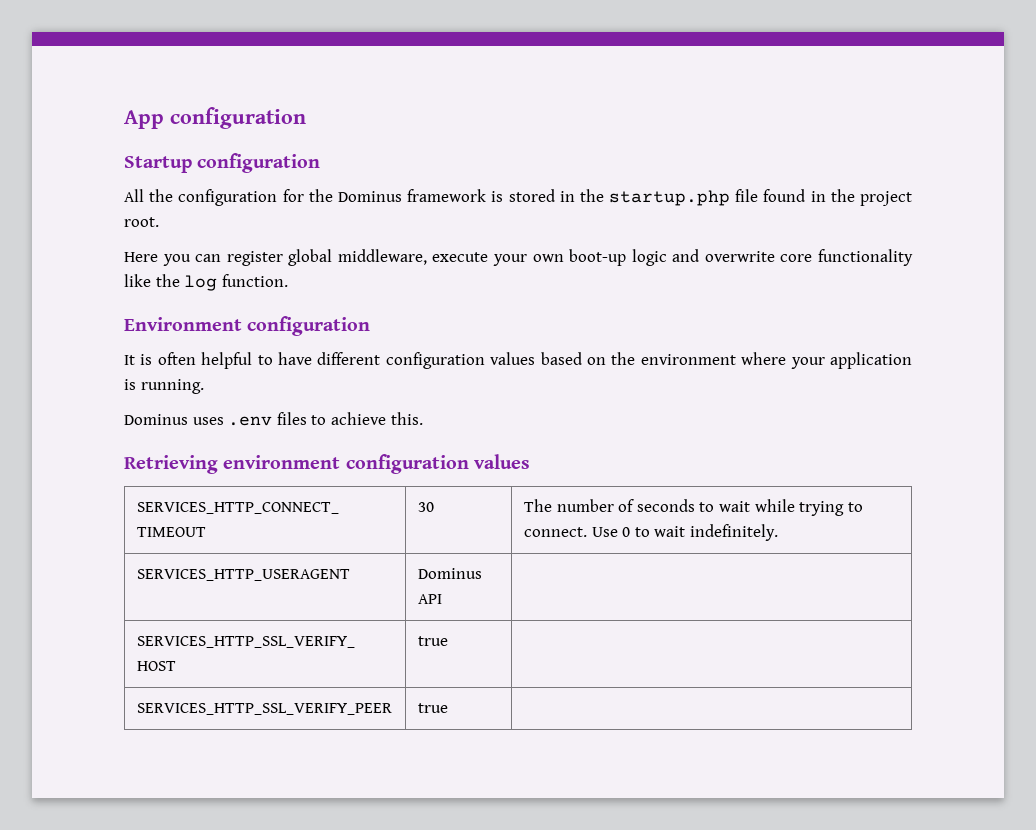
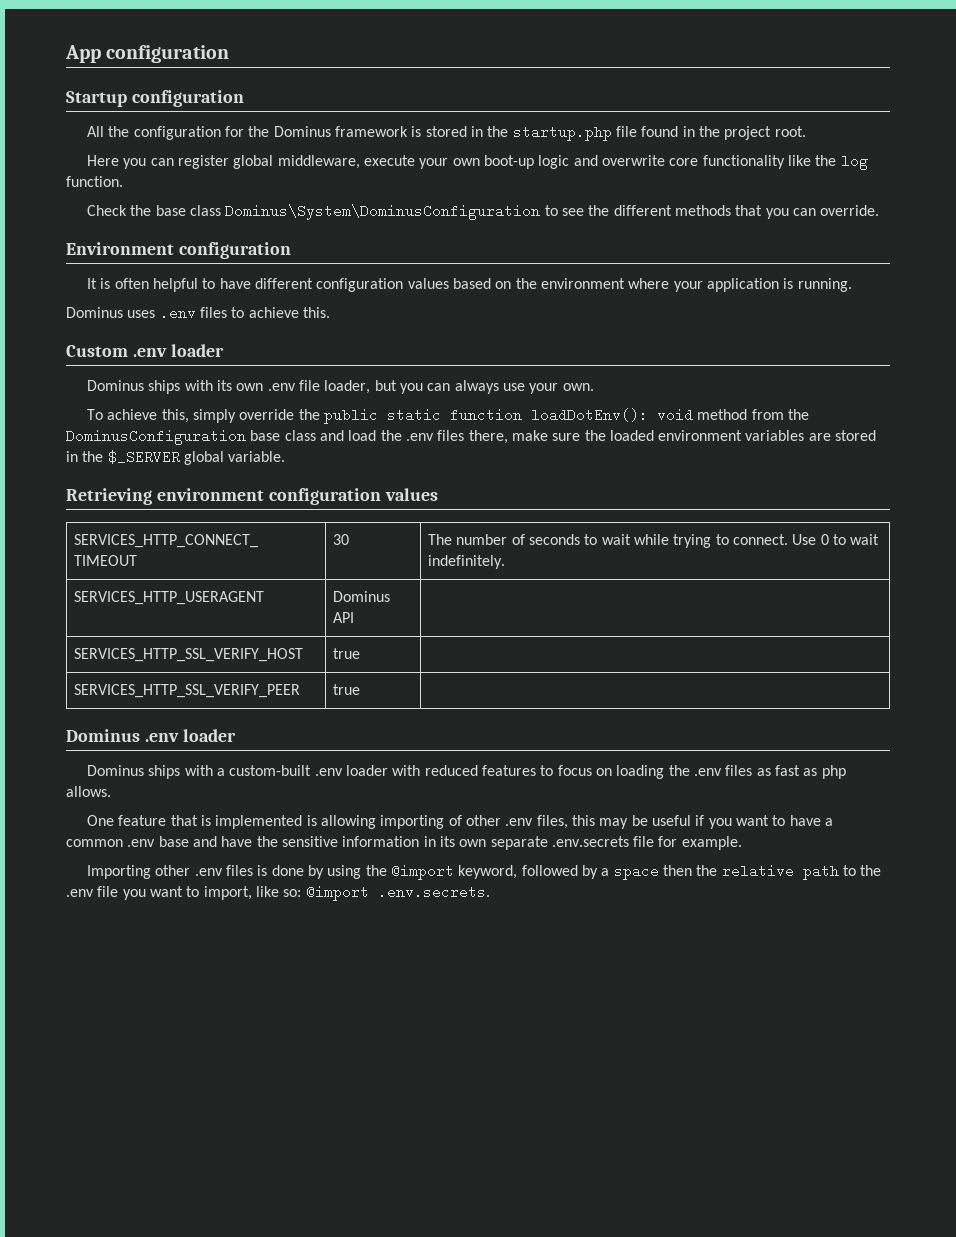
(288, 280) none -> [87,204,880,220] // Check the base class Dominus\System\DominusConfiguration to see the different methods that you can override.
(423, 418) none -> [66,344,224,357] [87,380,594,394] [87,408,809,424] [66,429,877,445] [66,450,286,465] // Custom .env loader // Dominus ships with its own .env file loader, but you can always use your own. // To achieve this, simply override the public static function loadDotEnv(): void method from the DominusConfiguration base class and load the .env files there, make sure the loaded environment variables are stored in the $_SERVER global variable.
(448, 708) none -> [66,729,236,742] [87,765,846,779] [66,786,111,797] [87,815,833,829] [66,836,742,850] [87,864,882,880] [66,885,490,901] // Dominus .env loader // Dominus ships with a custom-built .env loader with reduced features to focus on loading the .env files as fast as php allows. // One feature that is implemented is allowing importing of other .env files, this may be useful if you want to have a common .env base and have the sensitive information in its own separate .env.secrets file for example. // Importing other .env files is done by using the @import keyword, followed by a space then the relative path to the .env file you want to import, like so: @import .env.secrets.

